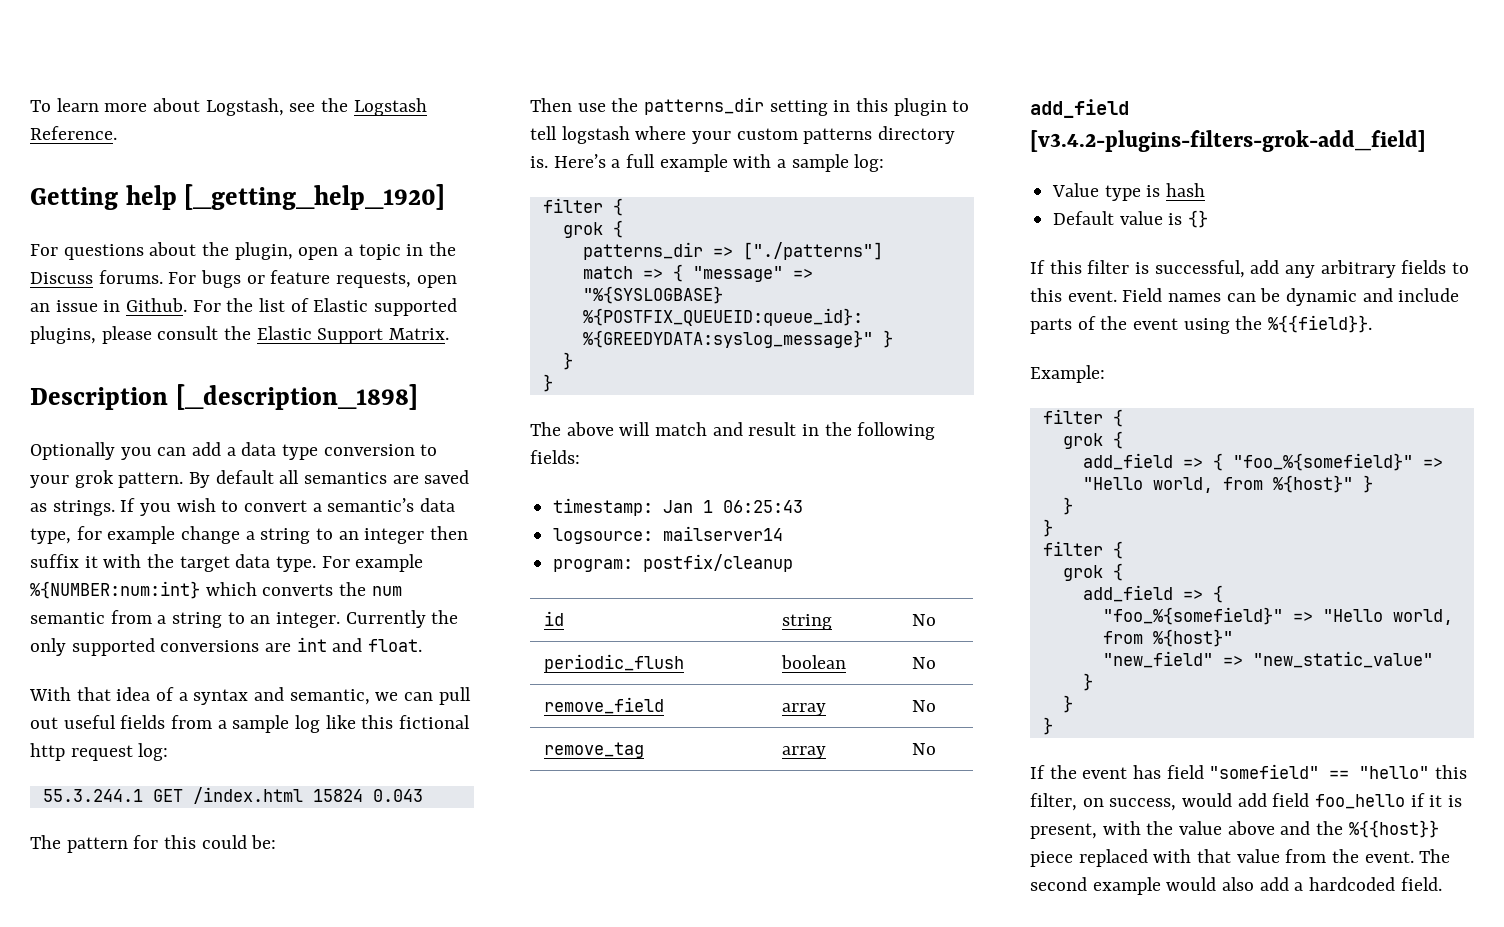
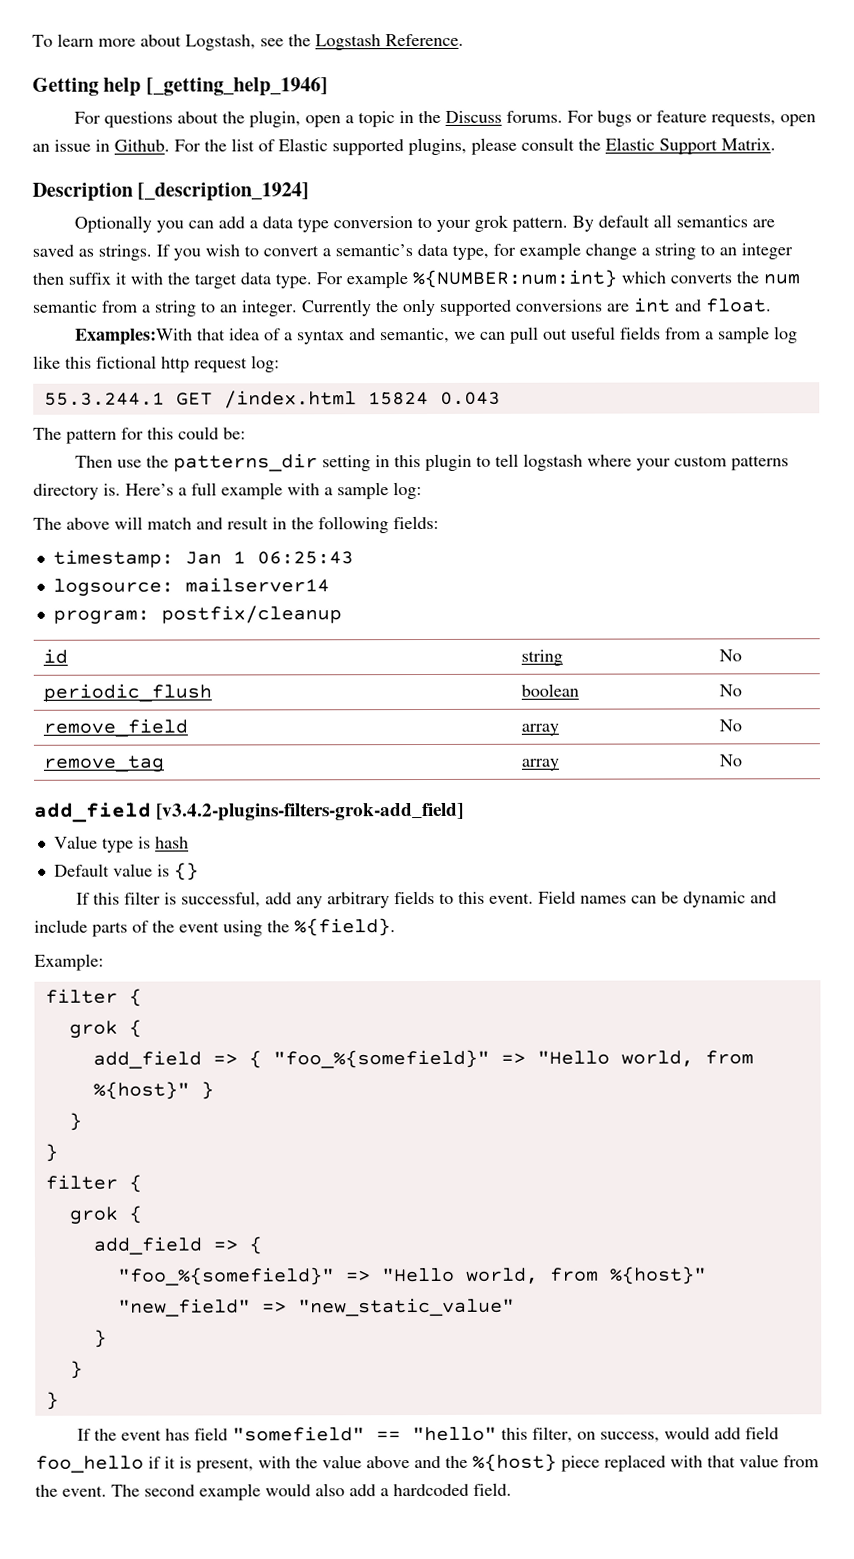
[184,184,446,210] [_getting_help_1920] -> [145,77,328,96] [_getting_help_1946]
[175,384,418,410] [_description_1898] -> [137,182,310,201] [_description_1924]
[29,687,71,701] With -> [74,328,193,345] Examples:With
[542,198,623,216] [562,220,623,238] [582,242,883,260] [582,264,813,282] [582,286,723,304] [582,308,863,326] [582,330,893,348] [562,352,573,370] [542,374,553,392] // filter { // grok { // patterns_dir => ["./patterns"] // match => { "message" => "%{SYSLOGBASE} %{POSTFIX_QUEUEID:queue_id}: %{GREEDYDATA:syslog_message}" } // } // } -> (422, 491) none
[1268,315,1373,333] %{{field}}. -> [294,918,396,937] %{field}.
[1348,820,1439,838] %{{host}} -> [472,1453,557,1472] %{host}

